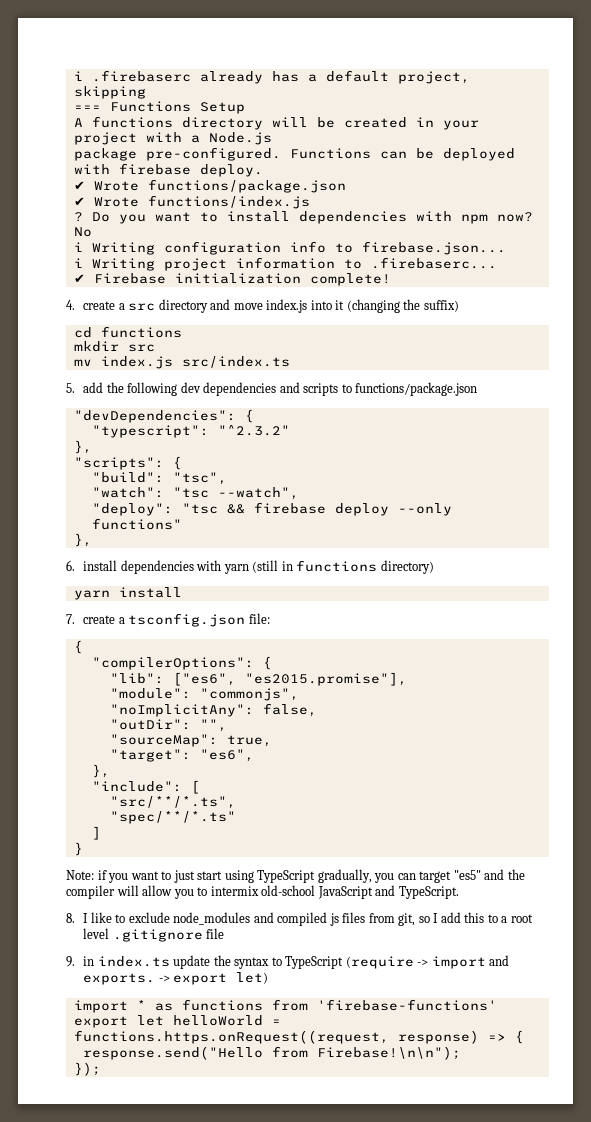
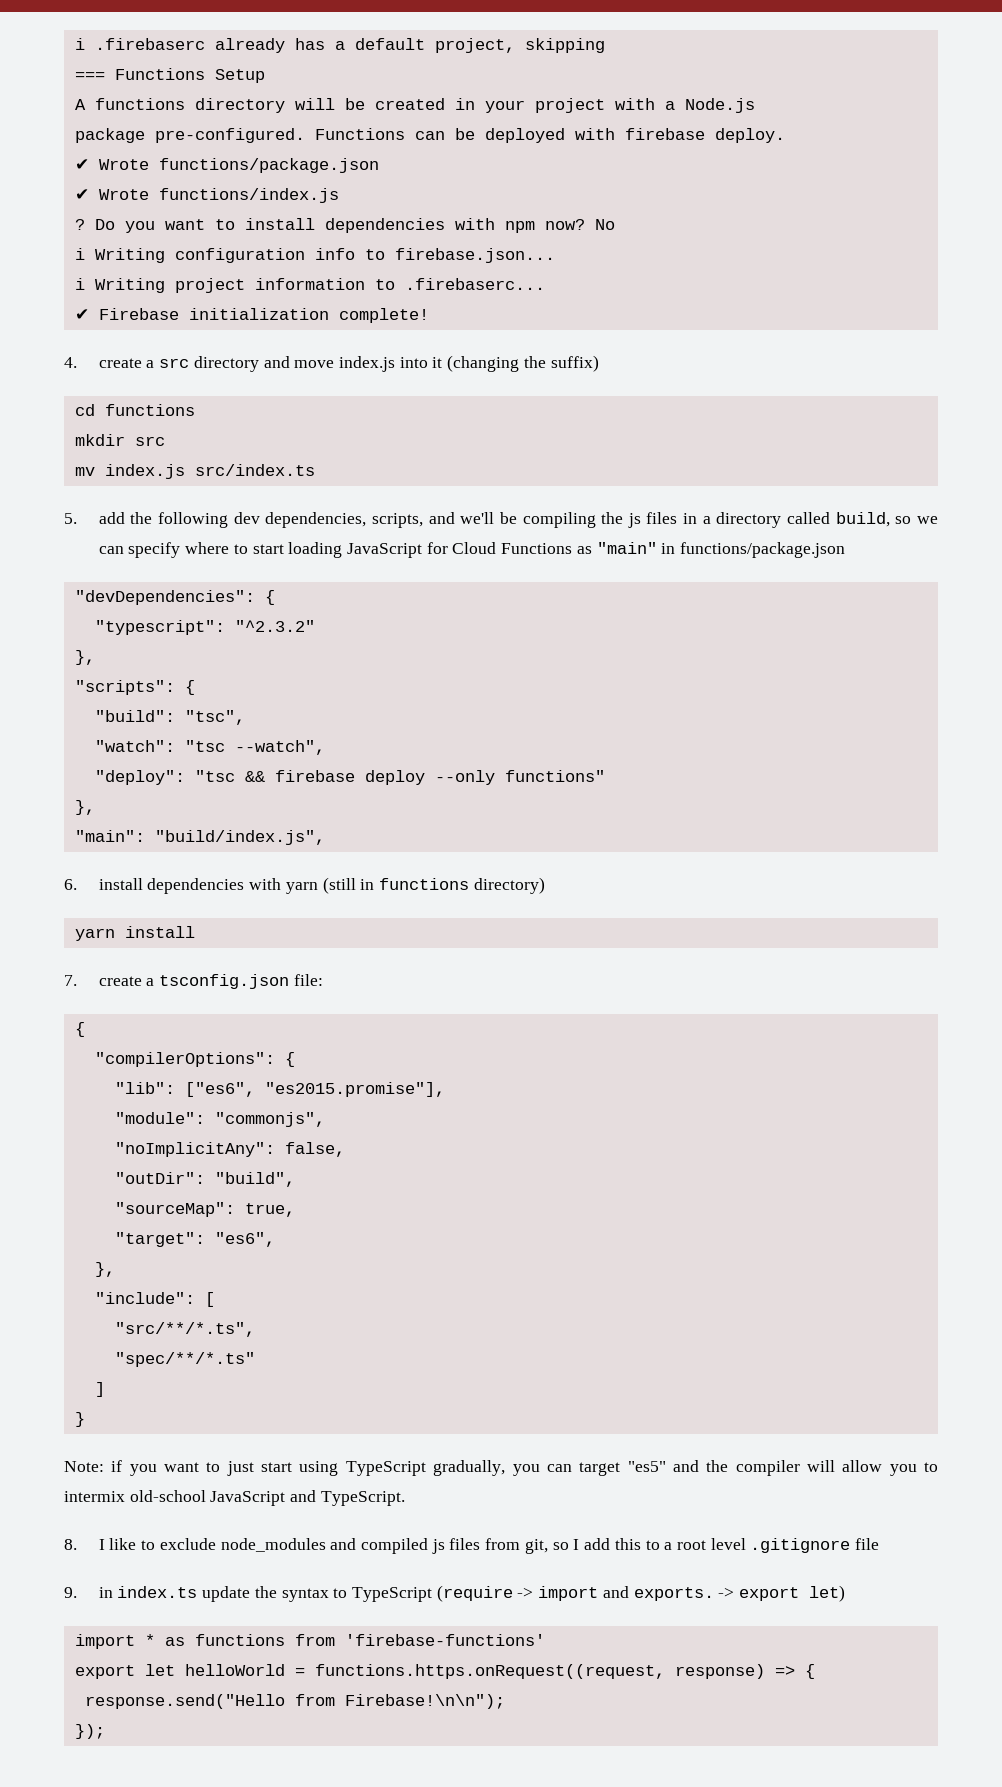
[203,382,352,396] dependencies and scripts to -> [265,512,939,528] [98,542,676,558] dependencies, scripts, and we'll be compiling the js files in a directory called build, so we can specify where to start loading JavaScript for Cloud Functions as "main" in
(92, 540) none -> [74,830,325,845] // "main": "build/index.js",
[199,719,227,732] "", -> [214,1172,295,1187] "build",

